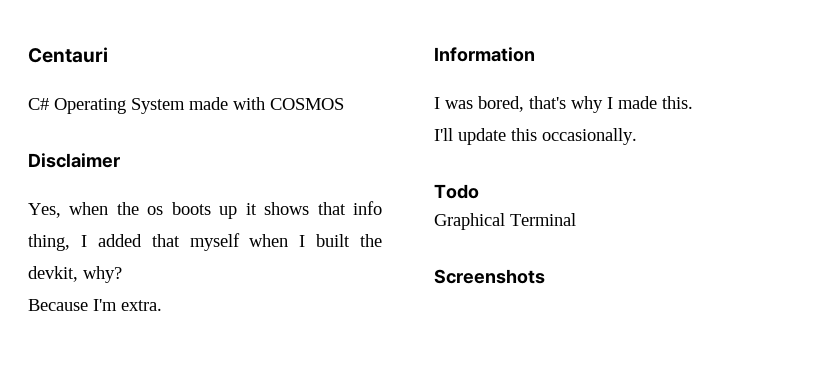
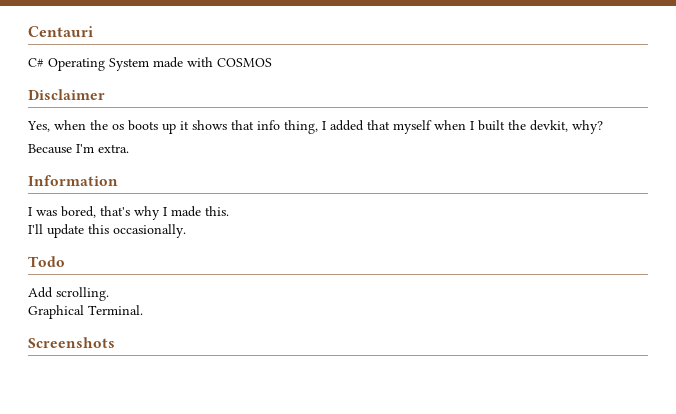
(479, 191) none -> [28,287,109,301] // Add scrolling.
[510,213,576,226] Terminal -> [88,305,143,315] Terminal.

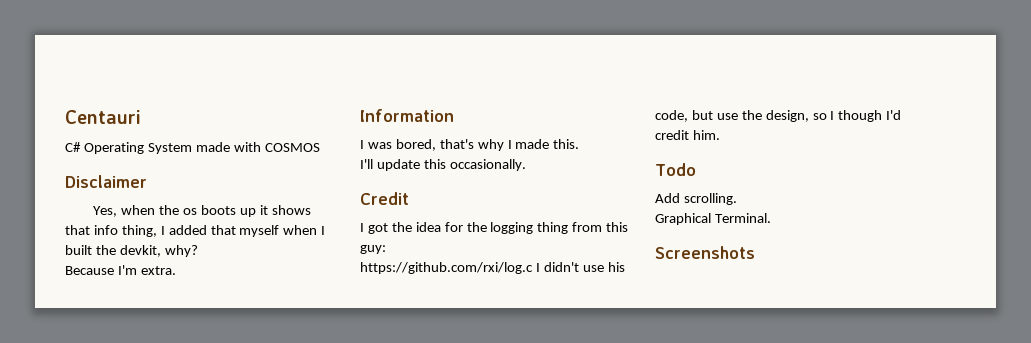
(186, 231) none -> [360,192,409,205] [360,222,629,234] [360,245,386,254] [360,262,625,274] [655,110,902,122] [655,130,720,140] // Credit // I got the idea for the logging thing from this guy: // https://github.com/rxi/log.c I didn't use his code, but use the design, so I though I'd credit him.

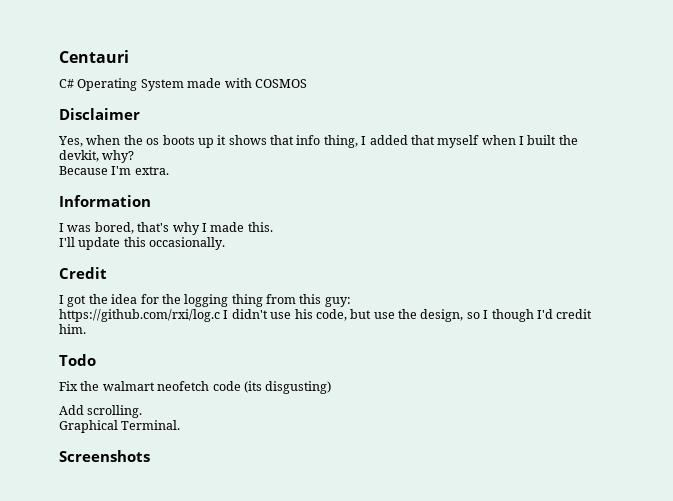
(696, 169) none -> [59,381,332,394] // Fix the walmart neofetch code (its disgusting)

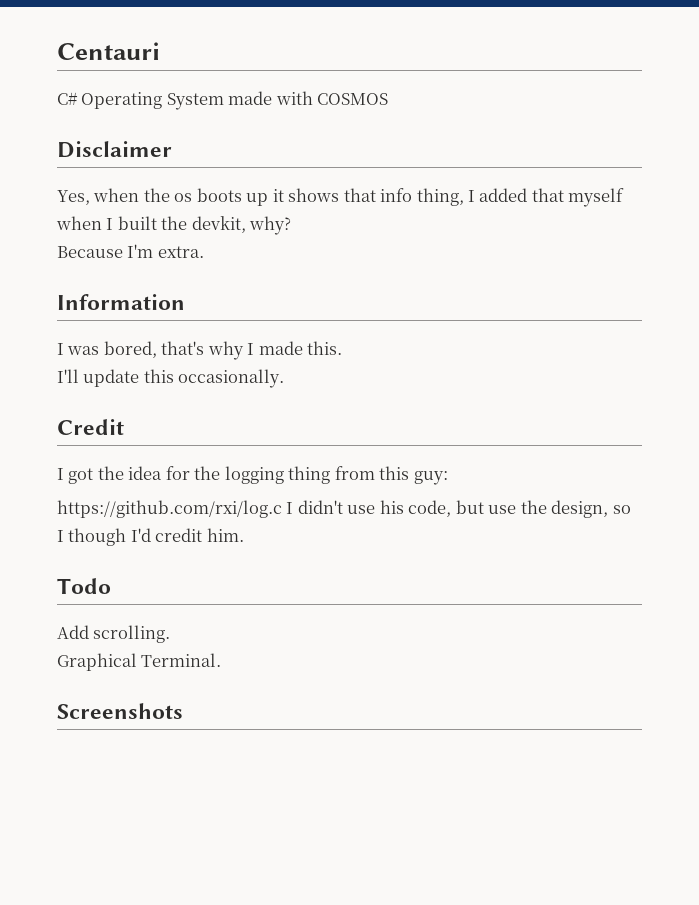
[59,381,332,394] // Fix the walmart neofetch code (its disgusting) -> (111, 586) none

